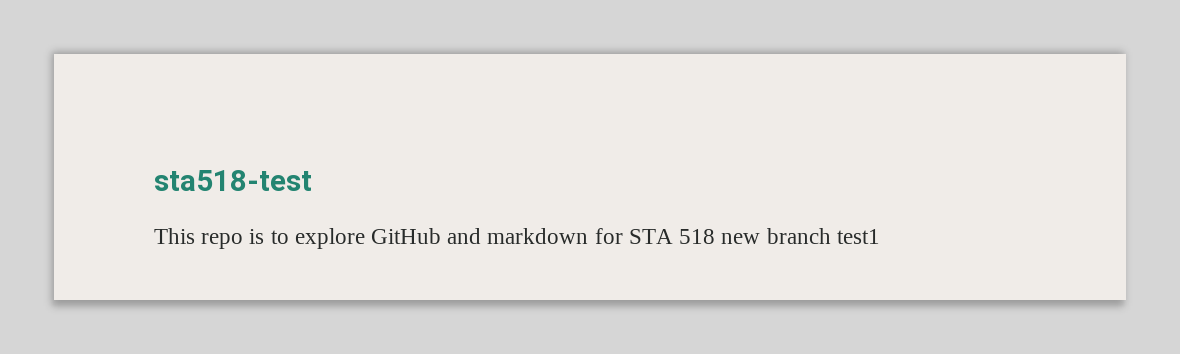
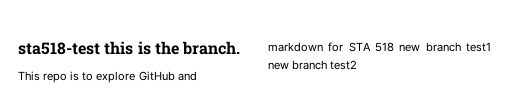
(312, 180) none -> [104,41,241,55] this is the branch.
(880, 236) none -> [268,60,358,70] new branch test2

